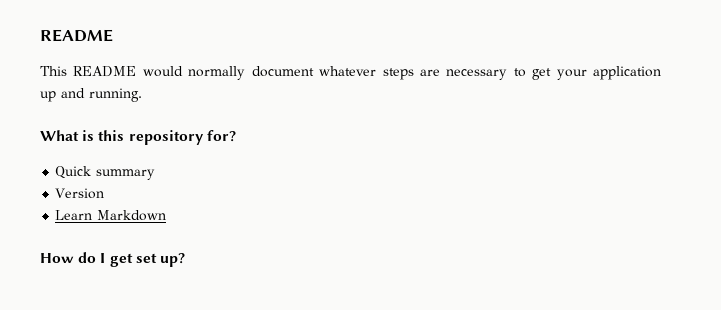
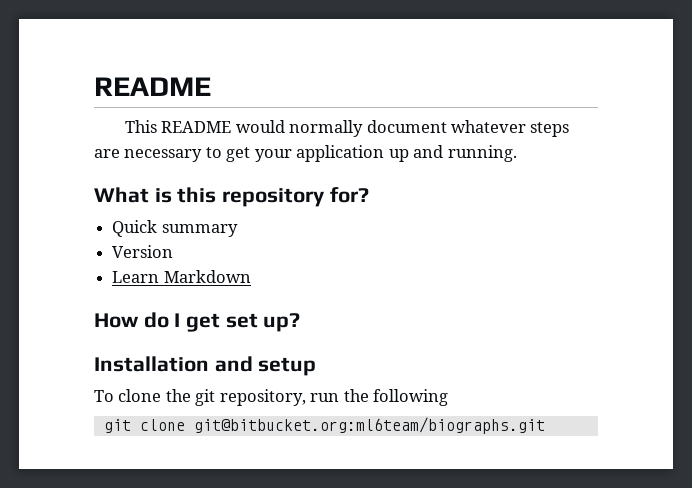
(185, 260) none -> [94,356,317,376] [94,389,449,406] [103,417,545,434] // Installation and setup // To clone the git repository, run the following // git clone git@bitbucket.org:ml6team/biographs.git

